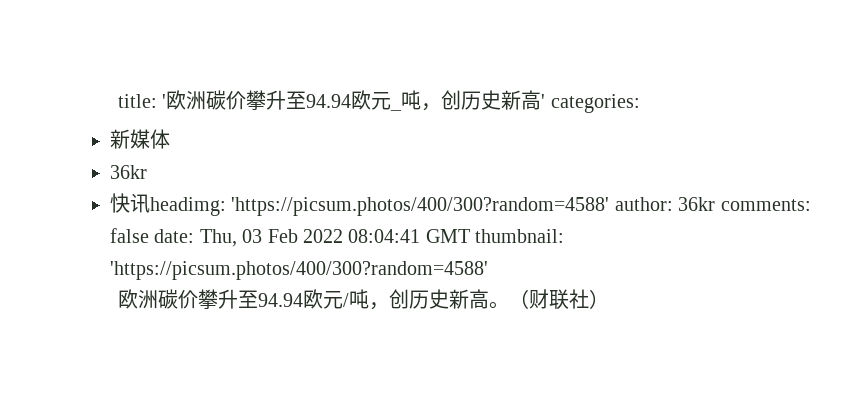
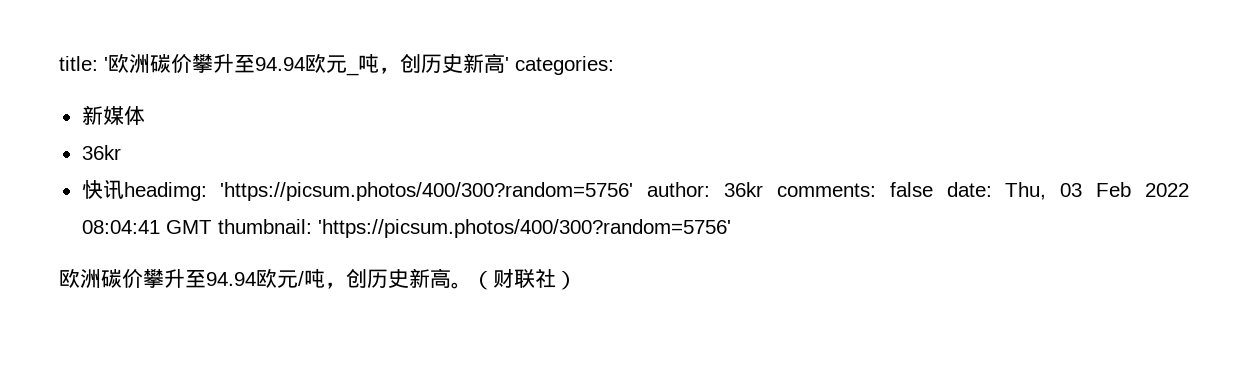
[231,197,610,216] 'https://picsum.photos/400/300?random=4588' -> [220,182,634,201] 'https://picsum.photos/400/300?random=5756'
[110,261,488,280] 'https://picsum.photos/400/300?random=4588' -> [317,219,731,238] 'https://picsum.photos/400/300?random=5756'

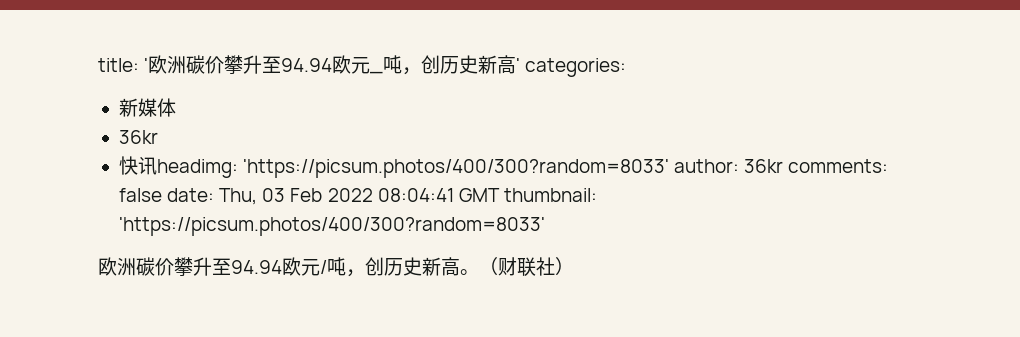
[220,182,634,201] 'https://picsum.photos/400/300?random=5756' -> [243,159,670,178] 'https://picsum.photos/400/300?random=8033'
[317,219,731,238] 'https://picsum.photos/400/300?random=5756' -> [118,217,545,236] 'https://picsum.photos/400/300?random=8033'

